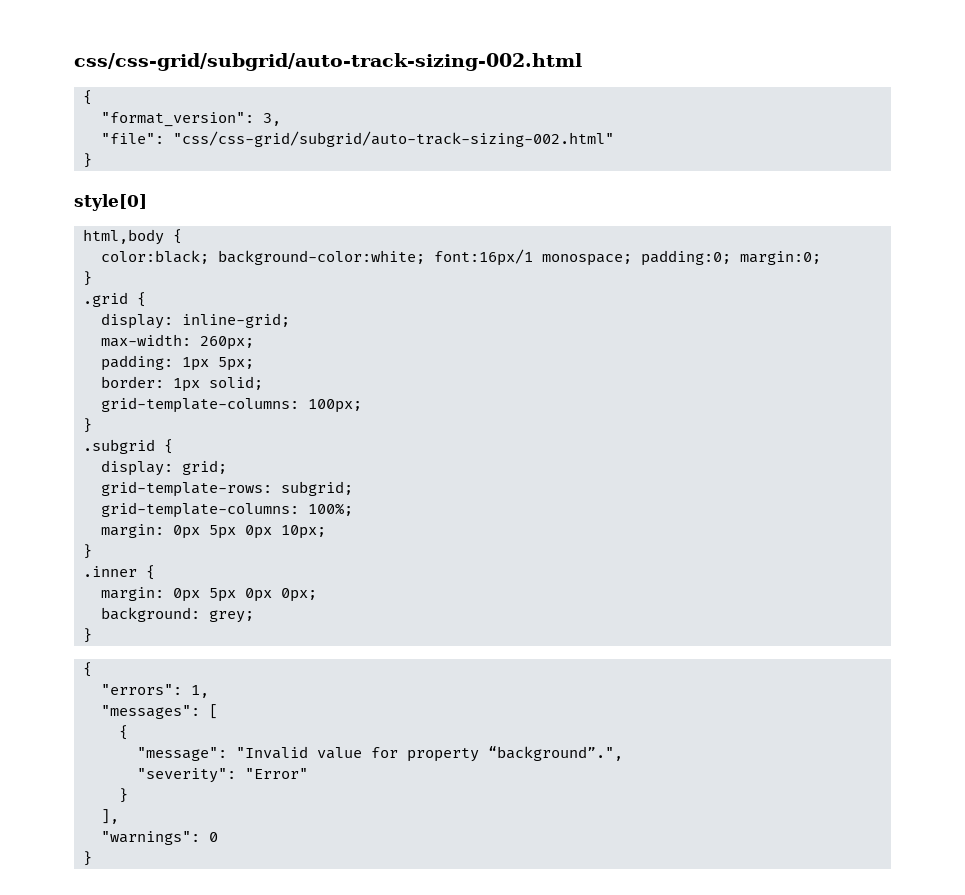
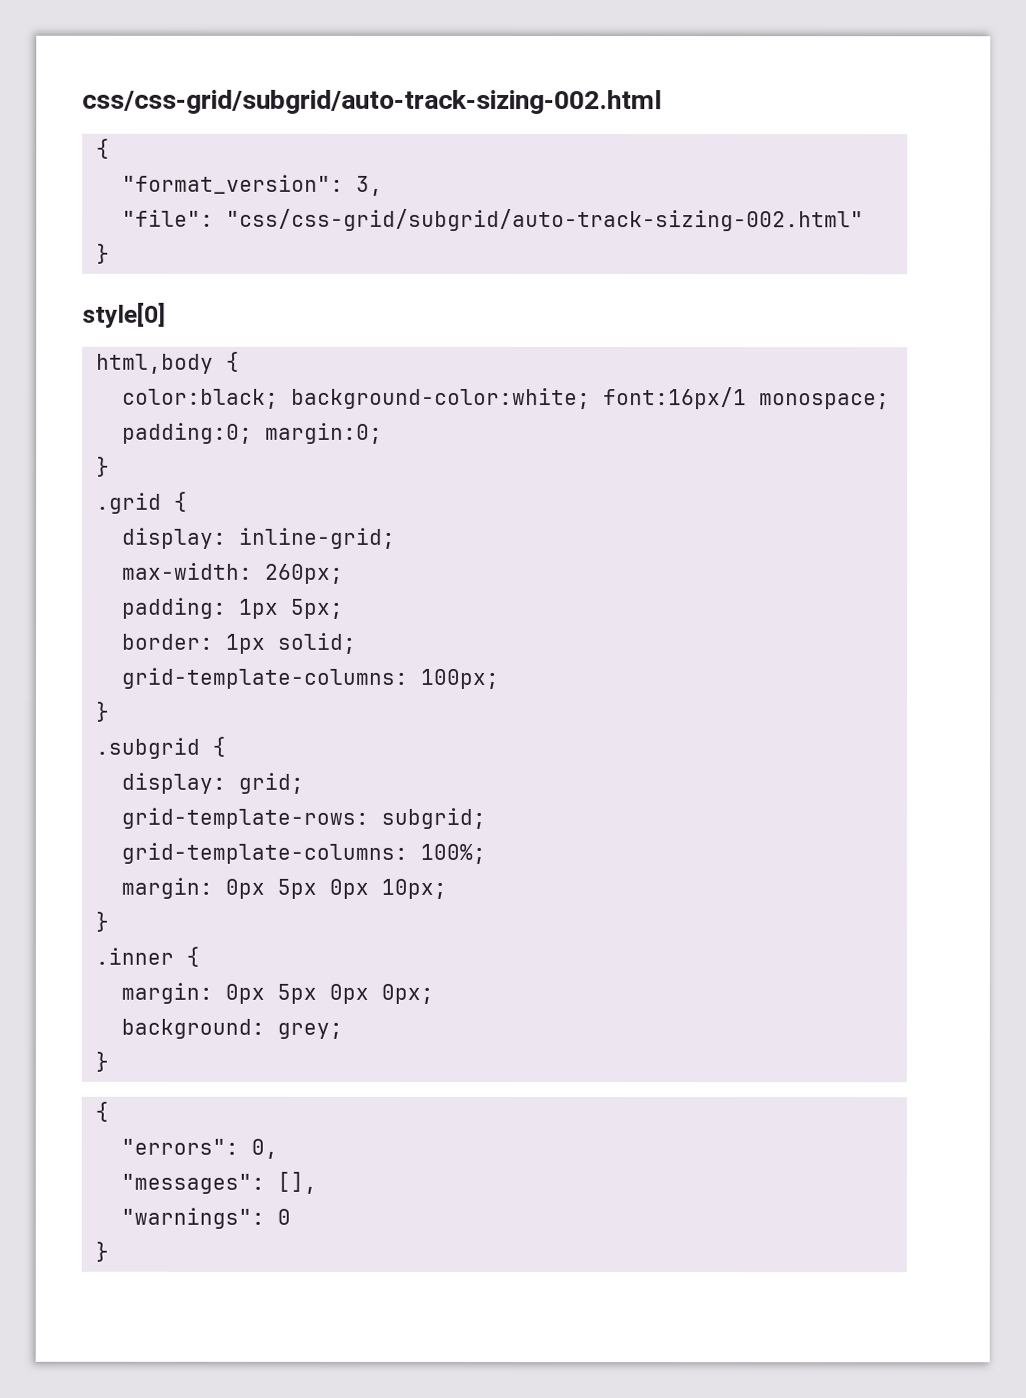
[190,685,209,698] 1, -> [250,1138,278,1159] 0,
[208,704,218,719] [118,725,128,740] [136,746,623,762] [136,768,308,783] [118,788,128,803] [100,809,119,824] [ // { // "message": "Invalid value for property “background”.", // "severity": "Error" // } // ], -> [276,1171,317,1194] [],

